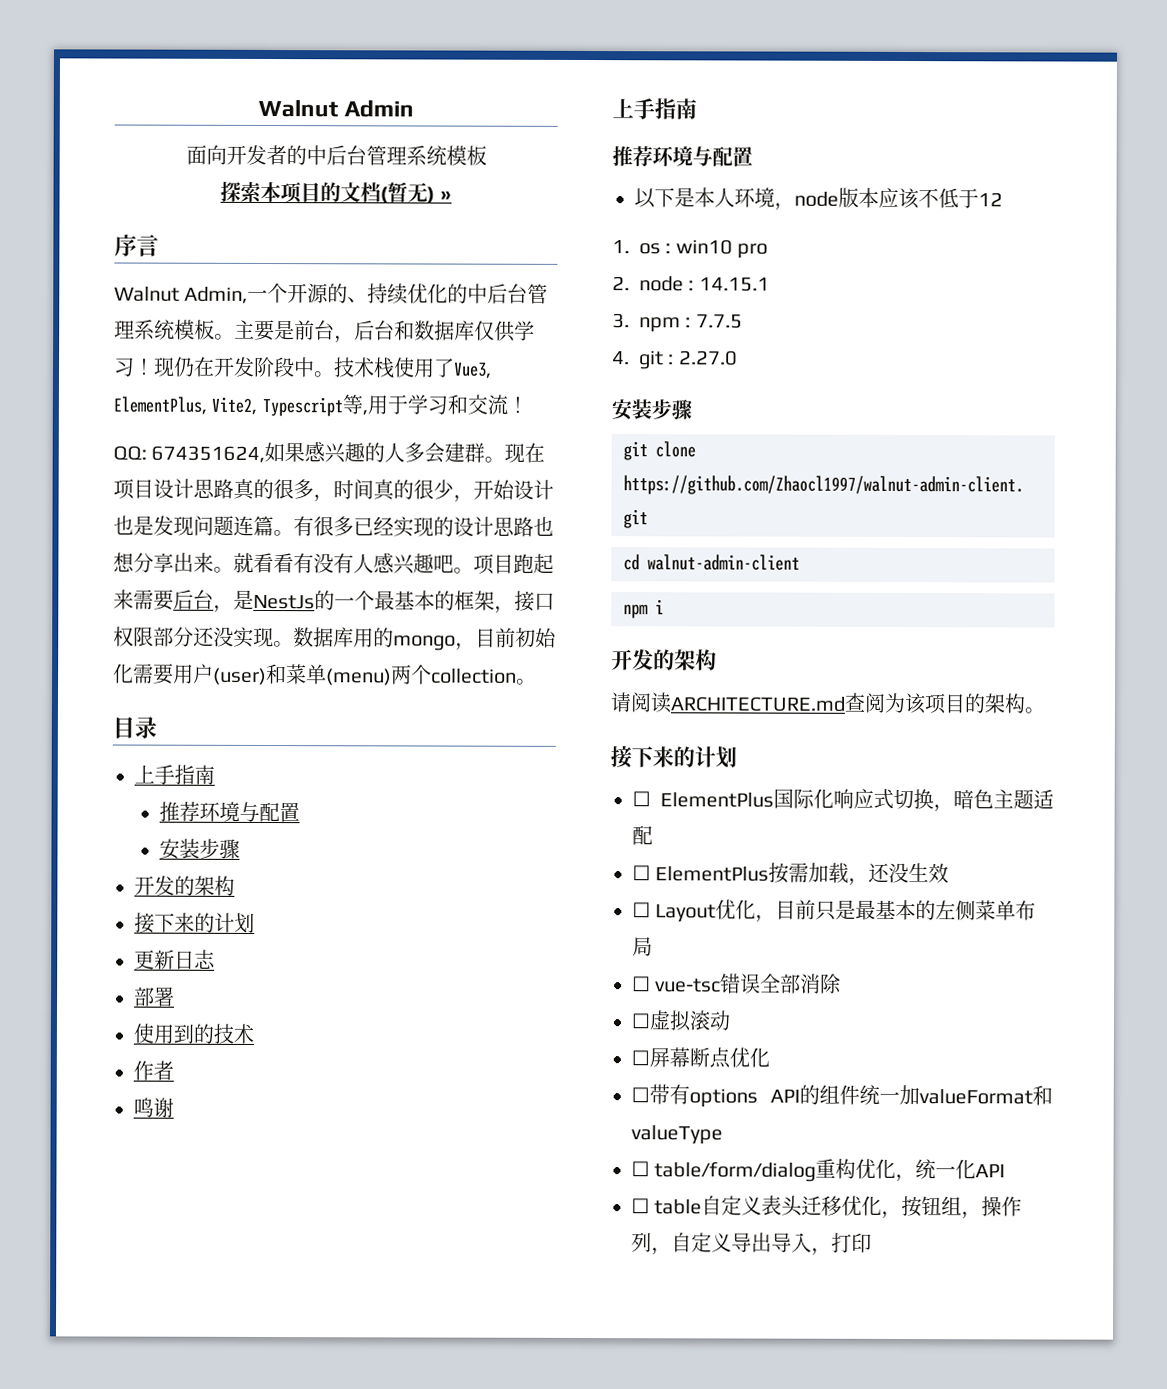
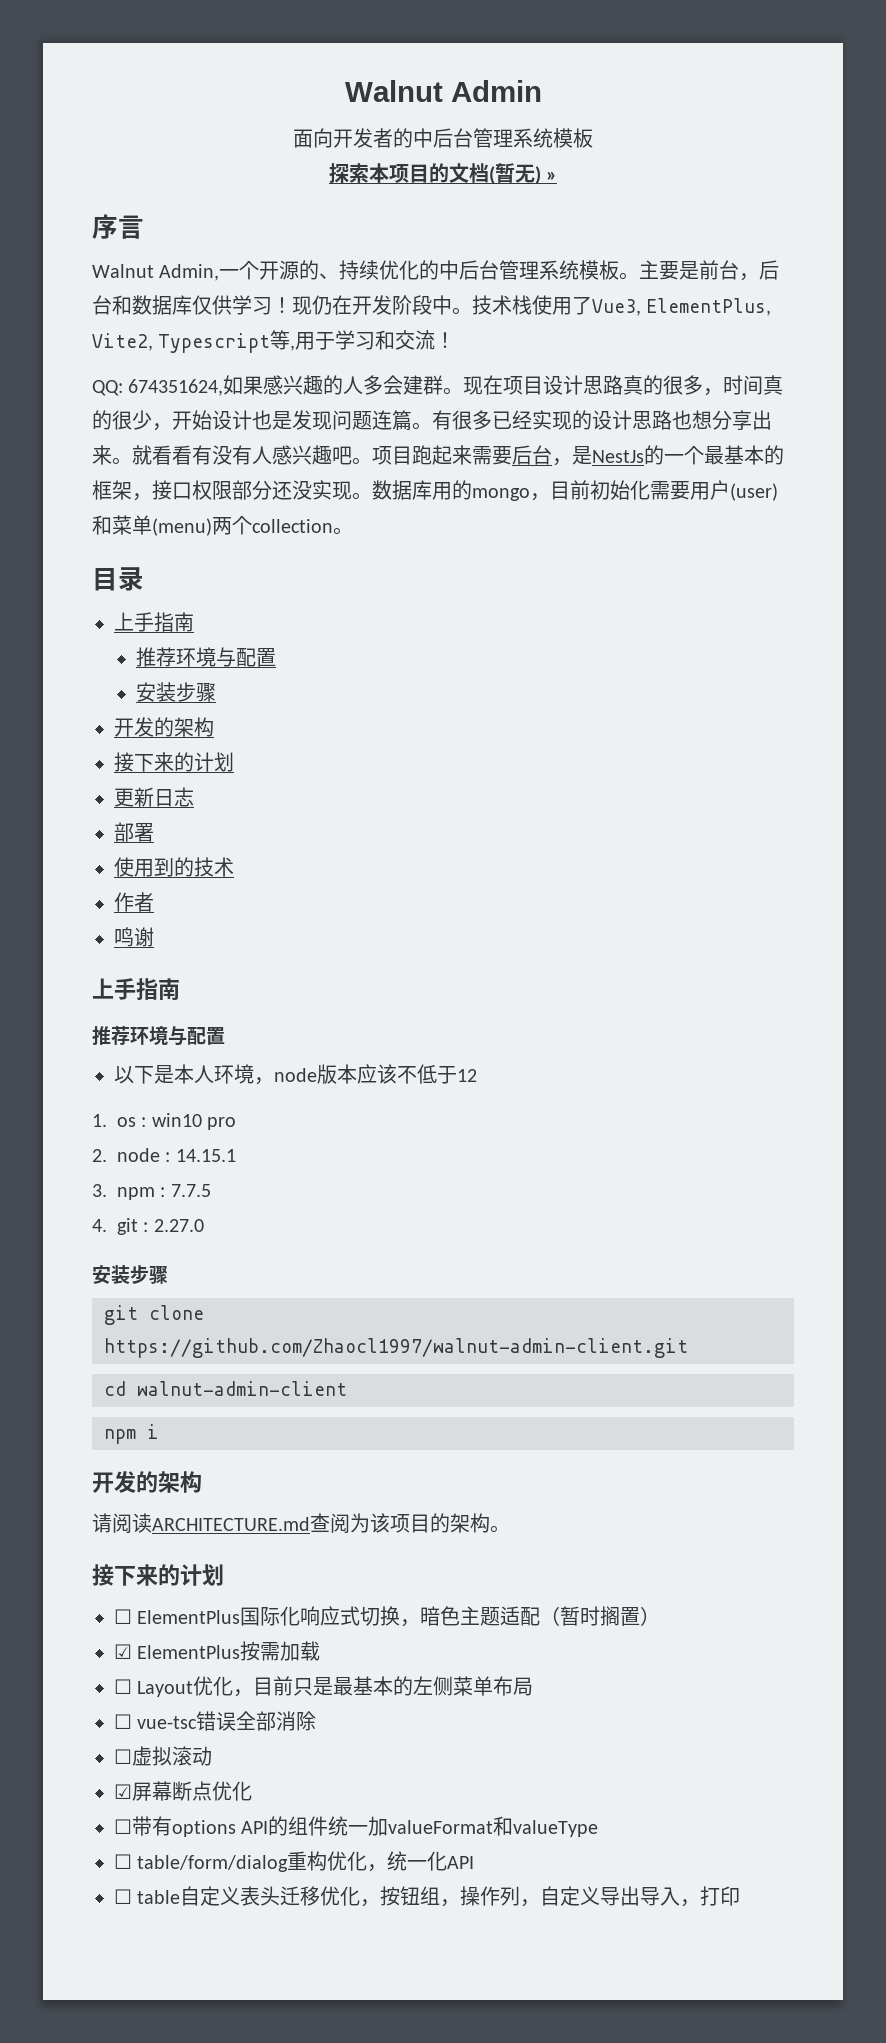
[632,865,651,881] // ☐ -> [540,1606,661,1626] [114,1644,132,1659] （暂时搁置） // ☑
[848,862,950,886] ，还没生效 -> (321, 1651) none
[631,1050,650,1066] ☐ -> [114,1784,132,1799] ☑

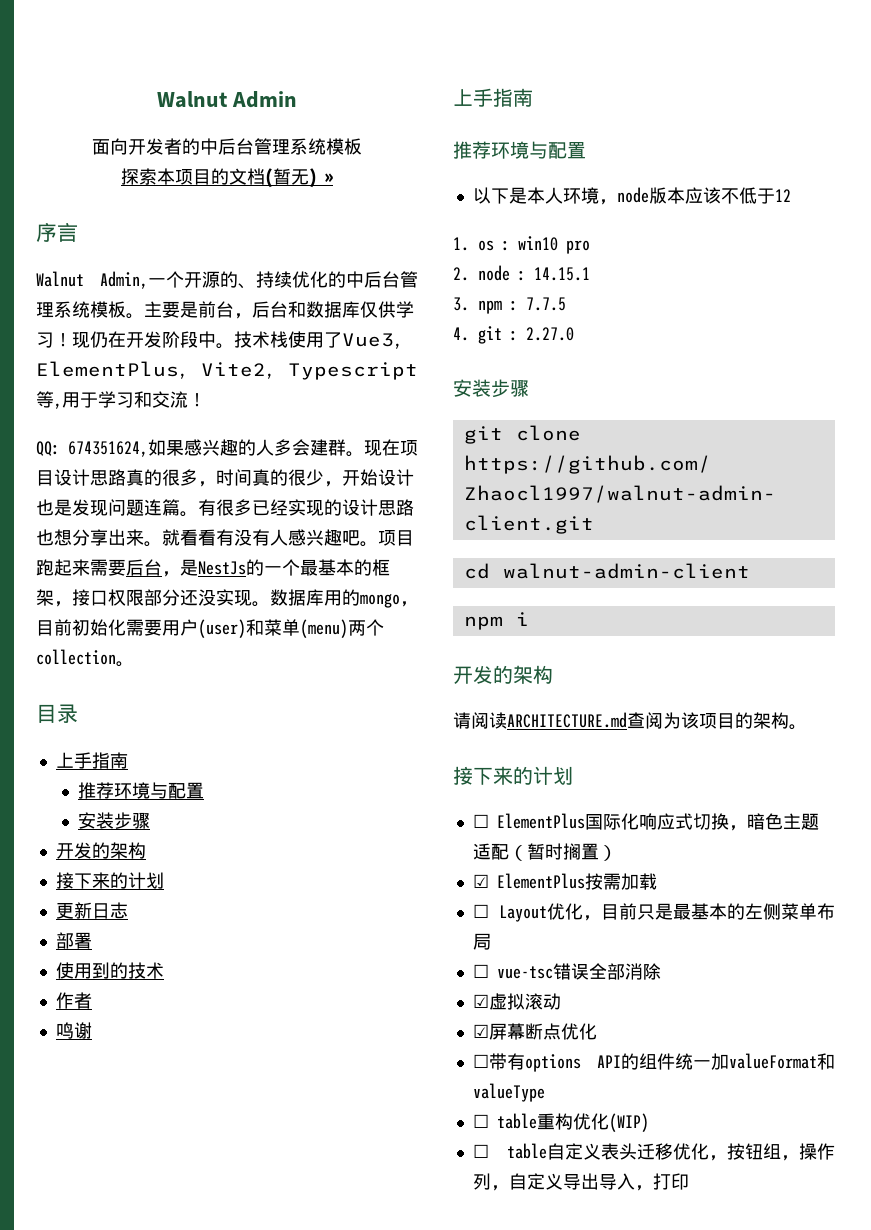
[114,1749,132,1764] ☐ -> [472,994,489,1008] ☑
[137,1855,289,1872] table/form/dialog -> [496,1113,537,1129] table
[367,1851,475,1872] ，统一化API -> [608,1113,649,1132] (WIP)

